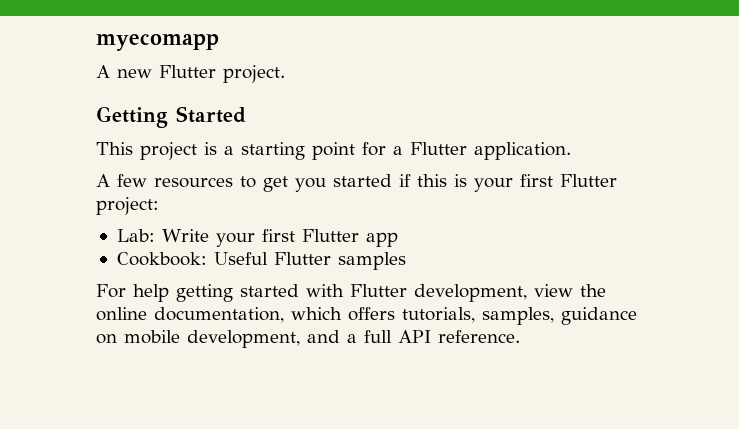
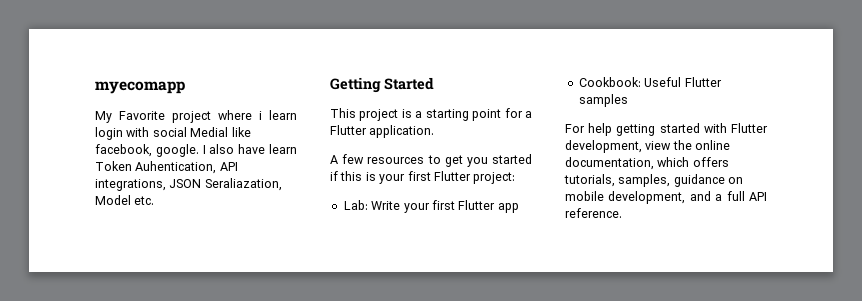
[96,65,285,83] A new Flutter project. -> [95,110,297,123] [95,127,251,140] [95,144,297,157] [95,161,238,174] [95,178,282,191] [95,195,155,205] My Favorite project where i learn login with social Medial like facebook, google. I also have learn Token Auhentication, API integrations, JSON Seraliazation, Model etc.

